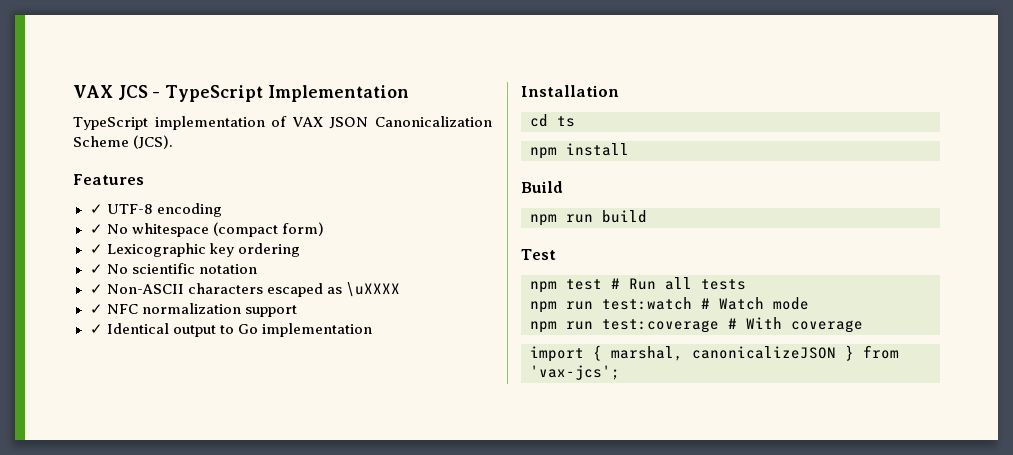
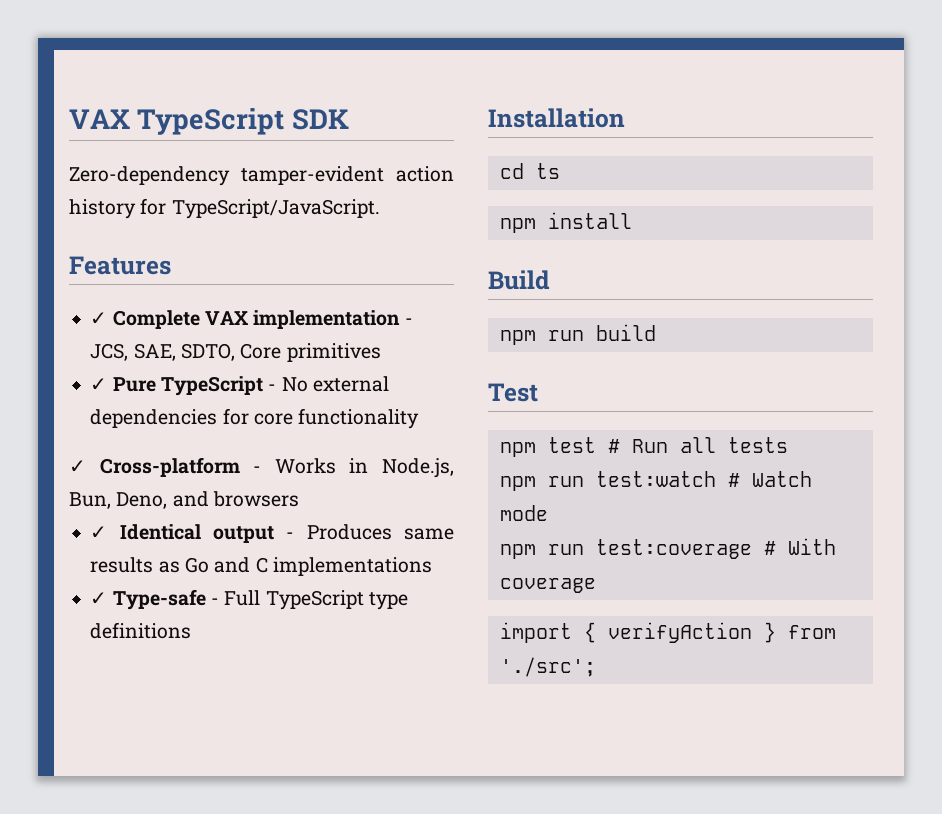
[73,85,409,102] [73,116,492,130] [73,135,174,149] [73,174,144,185] [89,203,222,217] [89,222,324,237] [89,243,300,257] [89,263,257,274] [89,282,400,297] [89,303,297,317] [89,323,372,337] VAX JCS - TypeScript Implementation // TypeScript implementation of VAX JSON Canonicalization Scheme (JCS). // Features // ✓ UTF-8 encoding // ✓ No whitespace (compact form) // ✓ Lexicographic key ordering // ✓ No scientific notation // ✓ Non-ASCII characters escaped as \uXXXX // ✓ NFC normalization support // ✓ Identical output to Go implementation -> [69,108,349,135] [69,166,454,186] [69,198,380,219] [69,256,171,275] [90,310,413,329] [90,343,381,362] [90,376,389,396] [90,408,420,429] [69,457,454,478] [69,491,299,509] [90,524,454,543] [90,557,432,576] [90,589,408,610] [90,622,192,639] VAX TypeScript SDK // Zero-dependency tamper-evident action history for TypeScript/JavaScript. // Features // ✓ Complete VAX implementation - JCS, SAE, SDTO, Core primitives // ✓ Pure TypeScript - No external dependencies for core functionality // ✓ Cross-platform - Works in Node.js, Bun, Deno, and browsers // ✓ Identical output - Produces same results as Go and C implementations // ✓ Type-safe - Full TypeScript type definitions
[611,346,836,361] marshal, canonicalizeJSON -> [607,622,752,643] verifyAction
[530,365,620,380] 'vax-jcs'; -> [499,657,596,677] './src';

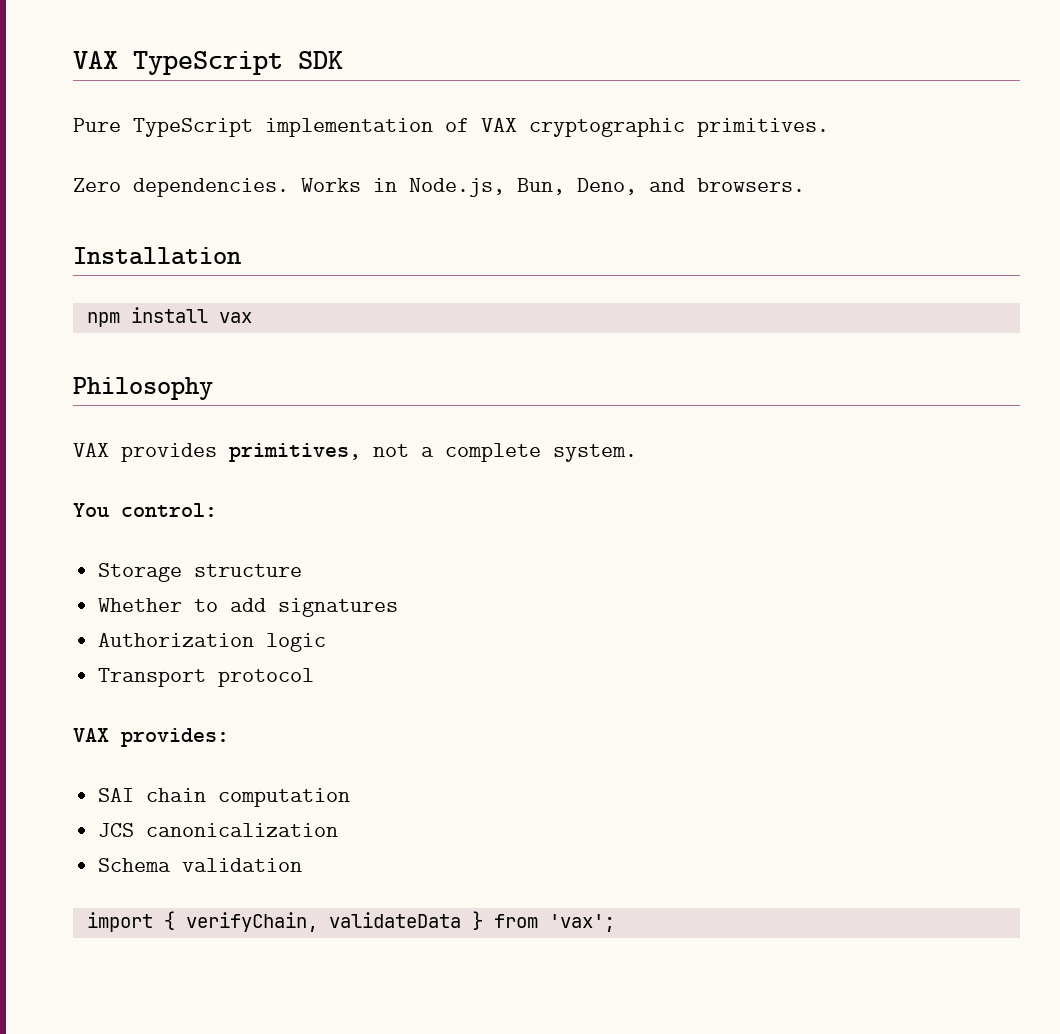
[69,166,454,186] [69,198,380,219] [69,256,171,275] [90,310,413,329] [90,343,381,362] [90,376,389,396] [90,408,420,429] [69,457,262,477] Zero-dependency tamper-evident action history for TypeScript/JavaScript. // Features // ✓ Complete VAX implementation - JCS, SAE, SDTO, Core primitives // ✓ Pure TypeScript - No external dependencies for core functionality // ✓ Cross-platform - -> [73,118,829,137] [73,178,289,197] Pure TypeScript implementation of VAX cryptographic primitives. // Zero dependencies.
[212,491,299,507] [90,524,454,543] [90,557,432,576] [90,589,408,610] [90,622,192,639] browsers // ✓ Identical output - Produces same results as Go and C implementations // ✓ Type-safe - Full TypeScript type definitions -> [697,178,805,192] browsers.
[499,163,560,179] // cd ts -> (242, 256) none
[488,270,550,290] [499,324,656,345] [488,383,538,402] [499,437,788,457] [499,471,812,491] [499,505,548,521] [499,538,836,559] [499,578,596,593] // Build // npm run build // Test // npm test # Run all tests // npm run test:watch # Watch mode // npm run test:coverage # With coverage -> [218,312,252,323] [73,377,213,400] [73,443,637,462] [73,503,217,517] [98,563,303,582] [98,598,399,617] [98,633,327,652] [98,668,315,687] [73,728,229,747] [98,788,351,807] [98,823,339,837] [98,858,303,872] vax // Philosophy // VAX provides primitives, not a complete system. // You control: // Storage structure // Whether to add signatures // Authorization logic // Transport protocol // VAX provides: // SAI chain computation // JCS canonicalization // Schema validation
[607,622,752,643] verifyAction -> [185,912,461,932] verifyChain, validateData
[499,657,596,677] './src'; -> [548,914,615,932] 'vax';

